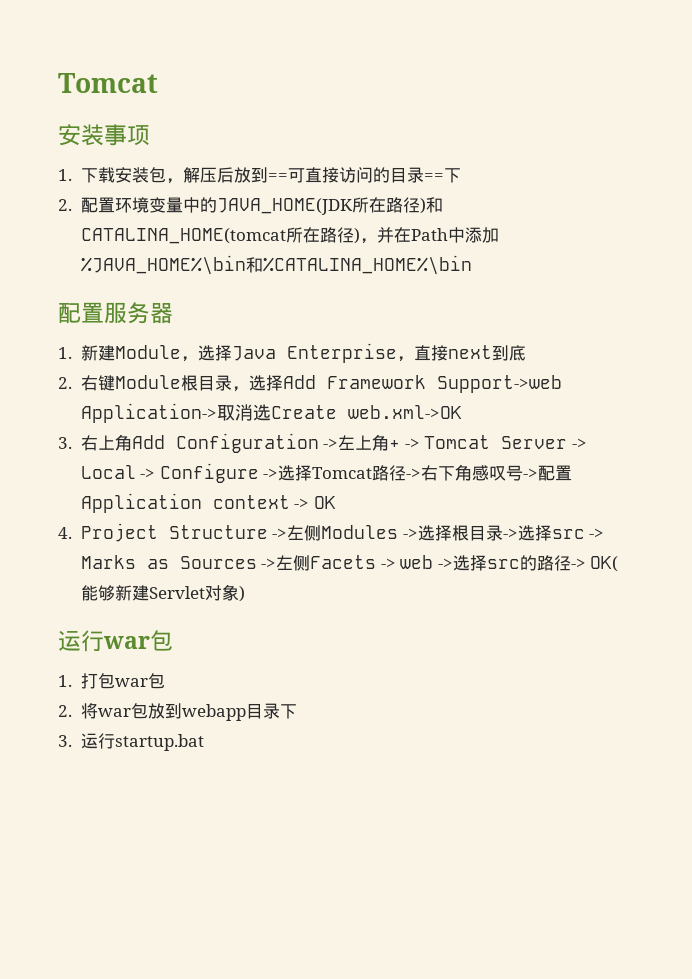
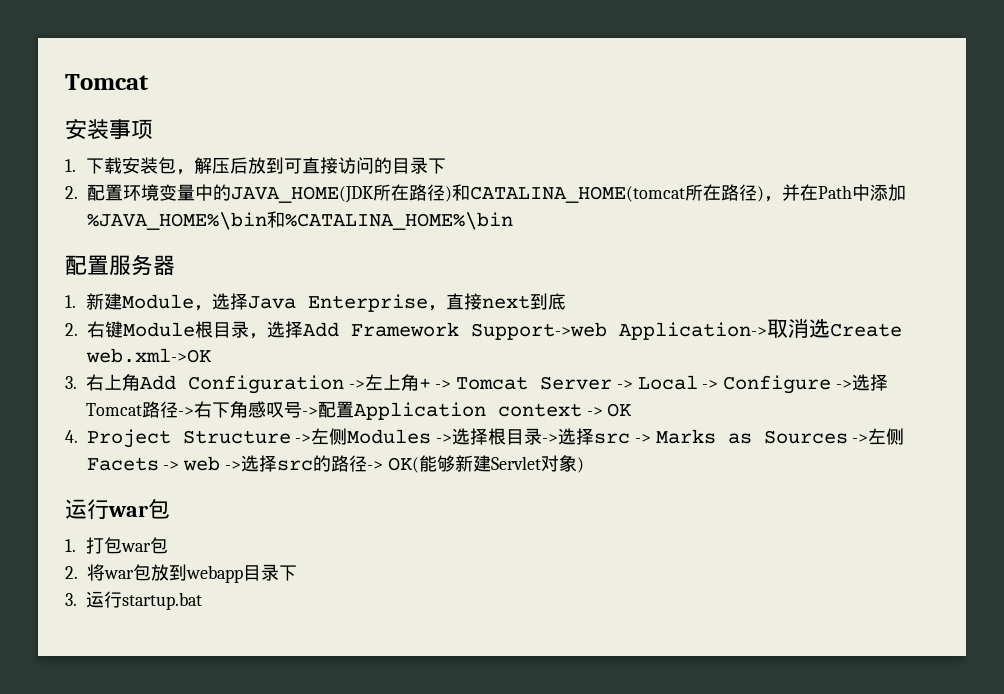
[267,173,288,181] == -> (284, 165) none
[423,173,444,181] == -> (428, 165) none

